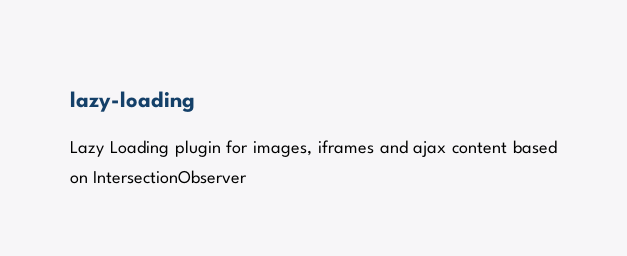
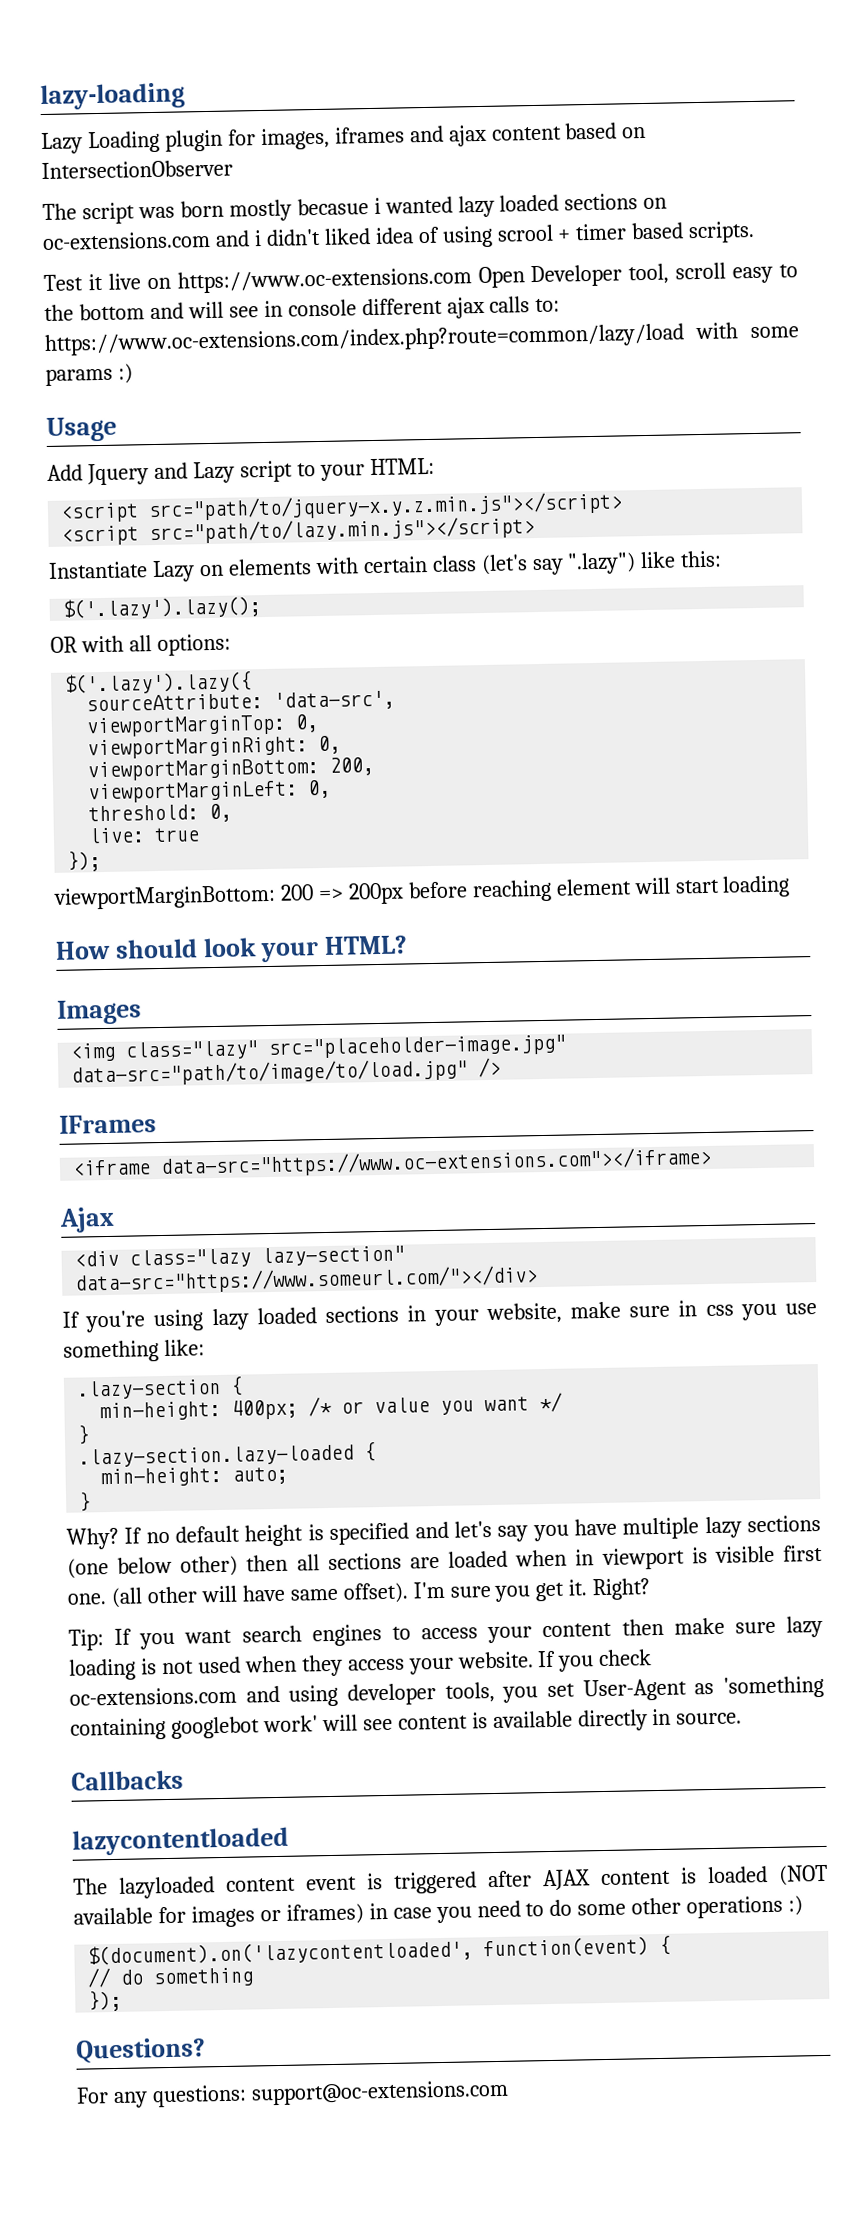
(247, 177) none -> [42,193,668,225] [42,220,756,251] [43,262,798,294] [44,296,561,321] [44,322,799,356] [45,363,133,386] [46,416,117,442] [47,457,435,486] [60,491,624,523] [61,516,536,546] [48,550,723,583] [62,596,262,620] [50,633,231,656] [63,670,253,695] [86,690,396,712] [86,714,320,738] [87,735,342,760] [87,757,375,782] [87,779,332,804] [88,803,233,823] [88,827,201,844] [67,850,102,872] [53,875,791,910] [55,935,408,963] [56,999,142,1025] [70,1034,568,1062] [71,1057,502,1087] [59,1114,157,1134] [72,1146,713,1179] [59,1206,115,1233] [74,1245,406,1269] [74,1265,539,1295] [62,1300,817,1333] [63,1339,205,1363] [76,1375,244,1400] [99,1392,564,1422] [77,1424,91,1445] [78,1441,377,1468] [100,1466,289,1488] [78,1491,92,1512] [66,1514,821,1550] [67,1544,823,1579] [67,1578,652,1608] [68,1615,823,1651] [69,1649,653,1681] [69,1675,824,1707] [70,1708,743,1741] [71,1769,184,1791] [72,1826,289,1856] [73,1864,828,1899] [73,1895,804,1928] [87,1934,672,1967] [87,1967,255,1988] [88,1989,123,2012] [75,2037,206,2064] [76,2079,509,2109] // The script was born mostly becasue i wanted lazy loaded sections on oc-extensions.com and i didn't liked idea of using scrool + timer based scripts. // Test it live on https://www.oc-extensions.com Open Developer tool, scroll easy to the bottom and will see in console different ajax calls to: https://www.oc-extensions.com/index.php?route=common/lazy/load with some params :) // Usage // Add Jquery and Lazy script to your HTML: // <script src="path/to/jquery-x.y.z.min.js"></script> // <script src="path/to/lazy.min.js"></script> // Instantiate Lazy on elements with certain class (let's say ".lazy") like this: // $('.lazy').lazy(); // OR with all options: // $('.lazy').lazy({ // sourceAttribute: 'data-src', // viewportMarginTop: 0, // viewportMarginRight: 0, // viewportMarginBottom: 200, // viewportMarginLeft: 0, // threshold: 0, // live: true // }); // viewportMarginBottom: 200 => 200px before reaching element will start loading // How should look your HTML? // Images // <img class="lazy" src="placeholder-image.jpg" data-src="path/to/image/to/load.jpg" /> // IFrames // <iframe data-src="https://www.oc-extensions.com"></iframe> // Ajax // <div class="lazy lazy-section" data-src="https://www.someurl.com/"></div> // If you're using lazy loaded sections in your website, make sure in css you use something like: // .lazy-section { // min-height: 400px; /* or value you want */ // } // .lazy-section.lazy-loaded { // min-height: auto; // } // Why? If no default height is specified and let's say you have multiple lazy sections (one below other) then all sections are loaded when in viewport is visible first one. (all other will have same offset). I'm sure you get it. Right? // Tip: If you want search engines to access your content then make sure lazy loading is not used when they access your website. If you check oc-extensions.com and using developer tools, you set User-Agent as 'something containing googlebot work' will see content is available directly in source. // Callbacks // lazycontentloaded // The lazyloaded content event is triggered after AJAX content is loaded (NOT available for images or iframes) in case you need to do some other operations :) // $(document).on('lazycontentloaded', function(event) { // // do something // }); // Questions? // For any questions: support@oc-extensions.com

